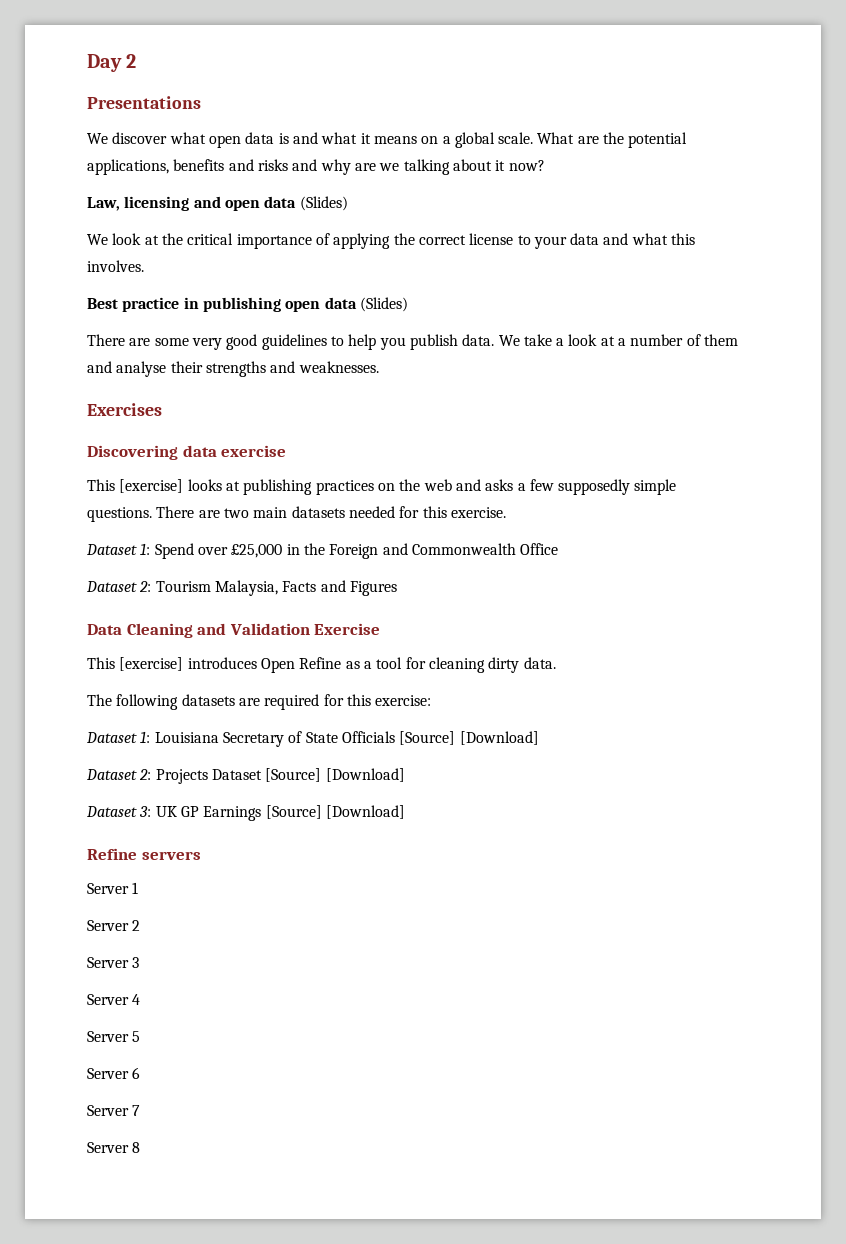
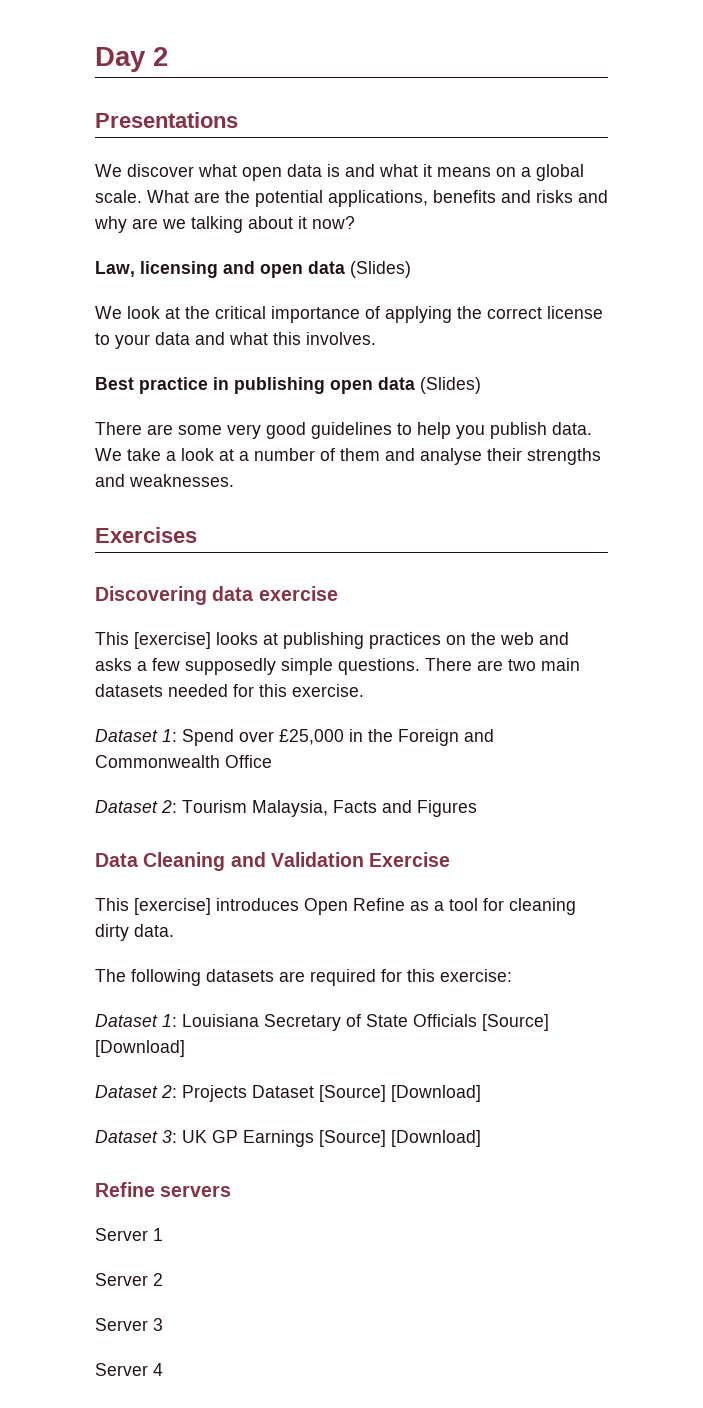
[87,1031,141,1042] [87,1067,141,1079] [87,1105,141,1116] [87,1142,141,1153] // Server 5 // Server 6 // Server 7 // Server 8 -> (163, 1369) none

